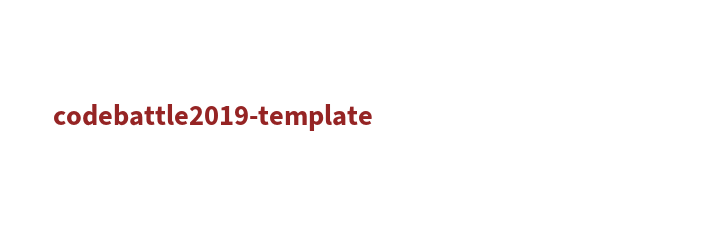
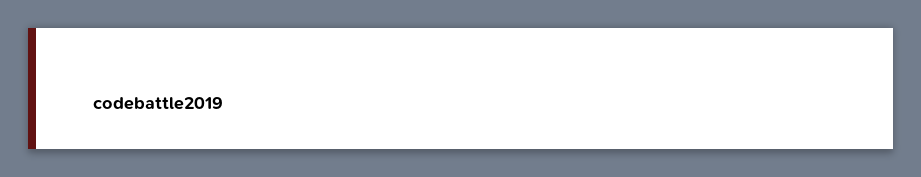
[53,104,373,131] codebattle2019-template -> [93,97,223,110] codebattle2019

